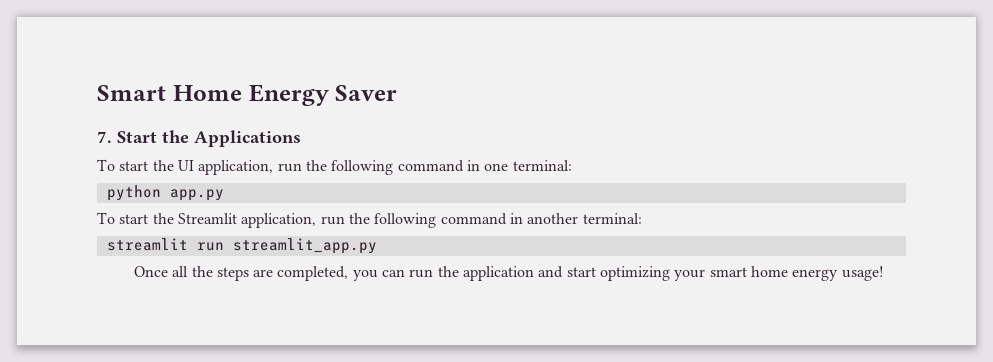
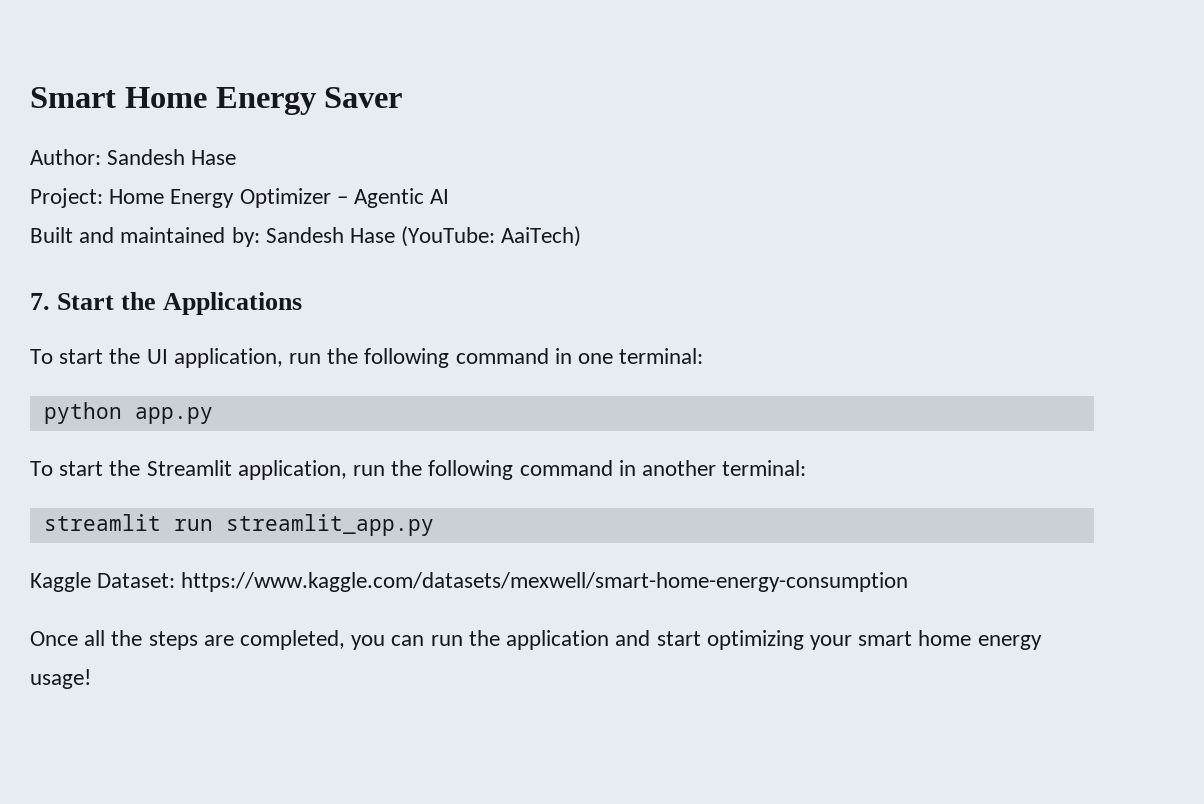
(398, 93) none -> [30,149,237,165] [30,188,450,208] [30,226,582,247] // Author: Sandesh Hase // Project: Home Energy Optimizer – Agentic AI // Built and maintained by: Sandesh Hase (YouTube: AaiTech)
(377, 246) none -> [30,572,909,592] // Kaggle Dataset: https://www.kaggle.com/datasets/mexwell/smart-home-energy-consumption

